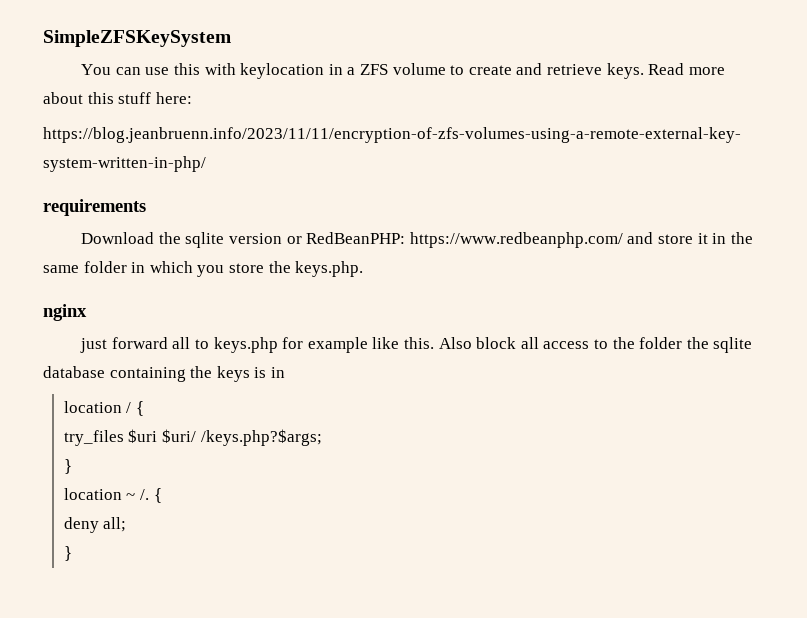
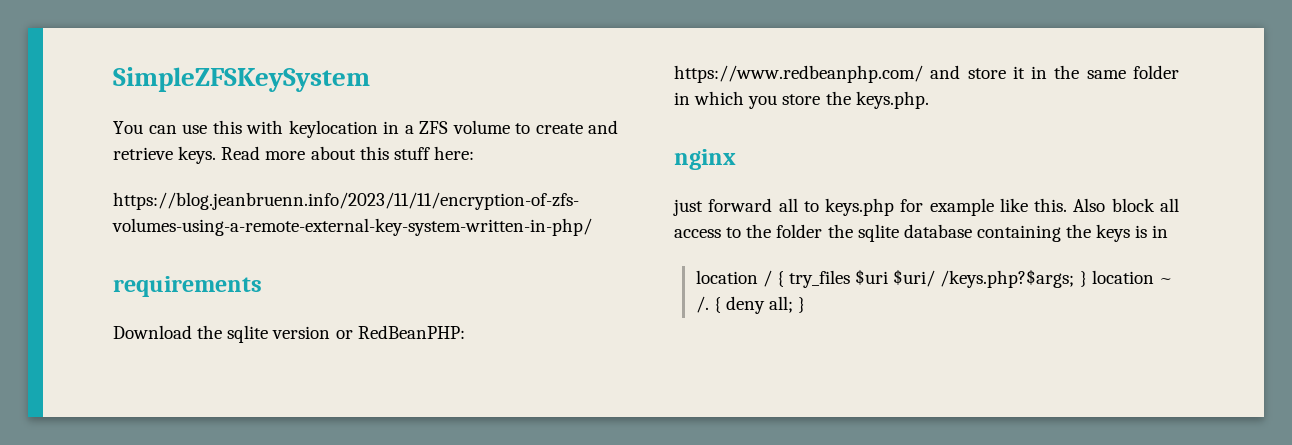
(144, 408) // -> (784, 279) none
[63,459,72,474] // } // -> [1079,271,1087,287] }
(162, 495) // -> (721, 305) none
(127, 524) // -> (794, 304) none

